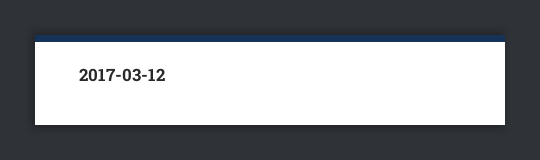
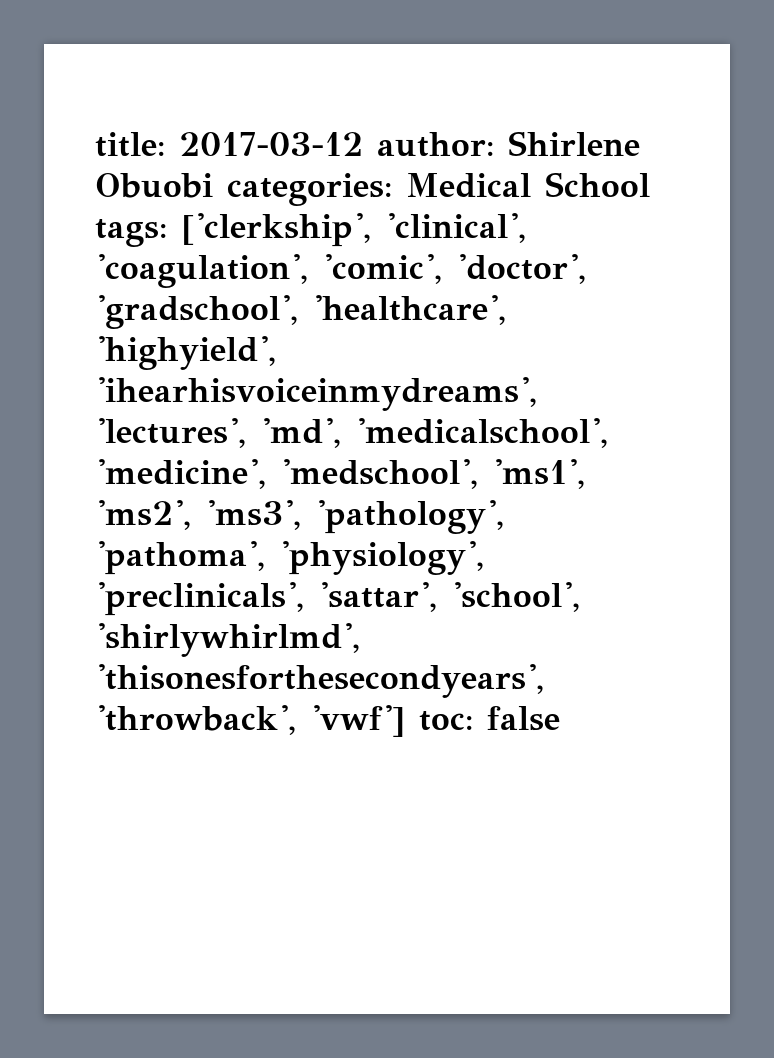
[79,68,165,82] 2017-03-12 -> [95,131,640,157] [95,172,650,206] [95,213,526,247] [95,254,586,288] [95,295,506,329] [95,336,276,370] [95,377,537,411] [95,418,608,448] [95,459,585,489] [95,500,504,534] [95,541,484,575] [95,582,580,616] [95,623,360,657] [95,664,544,698] [95,705,560,737] title: 2017-03-12 author: Shirlene Obuobi categories: Medical School tags: ['clerkship', 'clinical', 'coagulation', 'comic', 'doctor', 'gradschool', 'healthcare', 'highyield', 'ihearhisvoiceinmydreams', 'lectures', 'md', 'medicalschool', 'medicine', 'medschool', 'ms1', 'ms2', 'ms3', 'pathology', 'pathoma', 'physiology', 'preclinicals', 'sattar', 'school', 'shirlywhirlmd', 'thisonesforthesecondyears', 'throwback', 'vwf'] toc: false

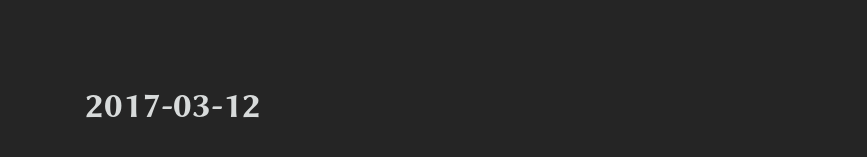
[95,131,640,157] [95,172,650,206] [95,213,526,247] [95,254,586,288] [95,295,506,329] [95,336,276,370] [95,377,537,411] [95,418,608,448] [95,459,585,489] [95,500,504,534] [95,541,484,575] [95,582,580,616] [95,623,360,657] [95,664,544,698] [95,705,560,737] title: 2017-03-12 author: Shirlene Obuobi categories: Medical School tags: ['clerkship', 'clinical', 'coagulation', 'comic', 'doctor', 'gradschool', 'healthcare', 'highyield', 'ihearhisvoiceinmydreams', 'lectures', 'md', 'medicalschool', 'medicine', 'medschool', 'ms1', 'ms2', 'ms3', 'pathology', 'pathoma', 'physiology', 'preclinicals', 'sattar', 'school', 'shirlywhirlmd', 'thisonesforthesecondyears', 'throwback', 'vwf'] toc: false -> [85,94,261,118] 2017-03-12

